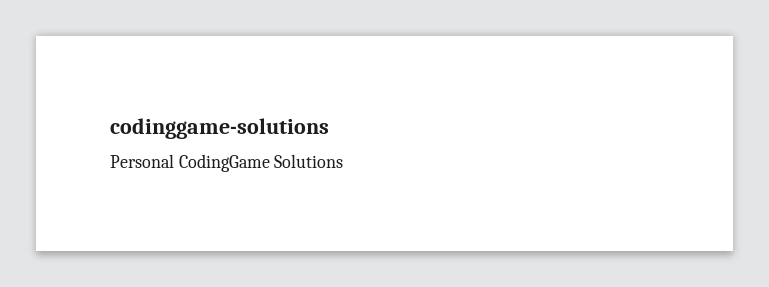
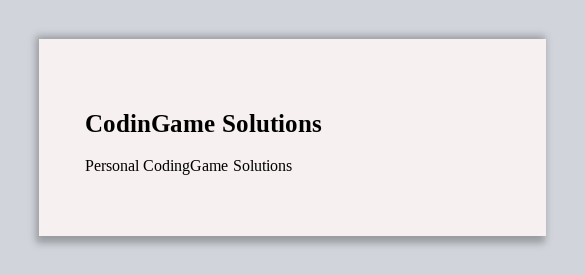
[110,118,329,139] codinggame-solutions -> [85,114,322,132] CodinGame Solutions

